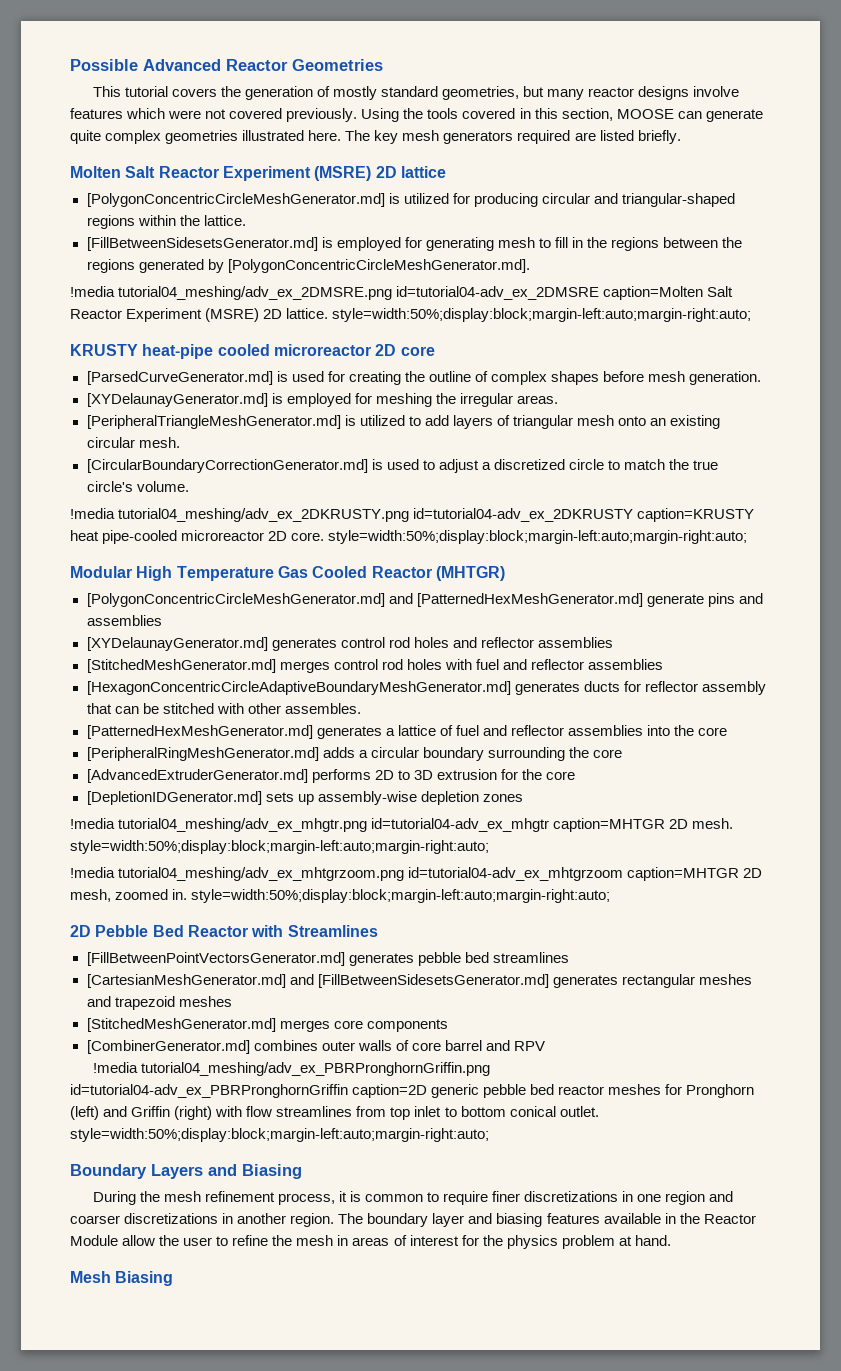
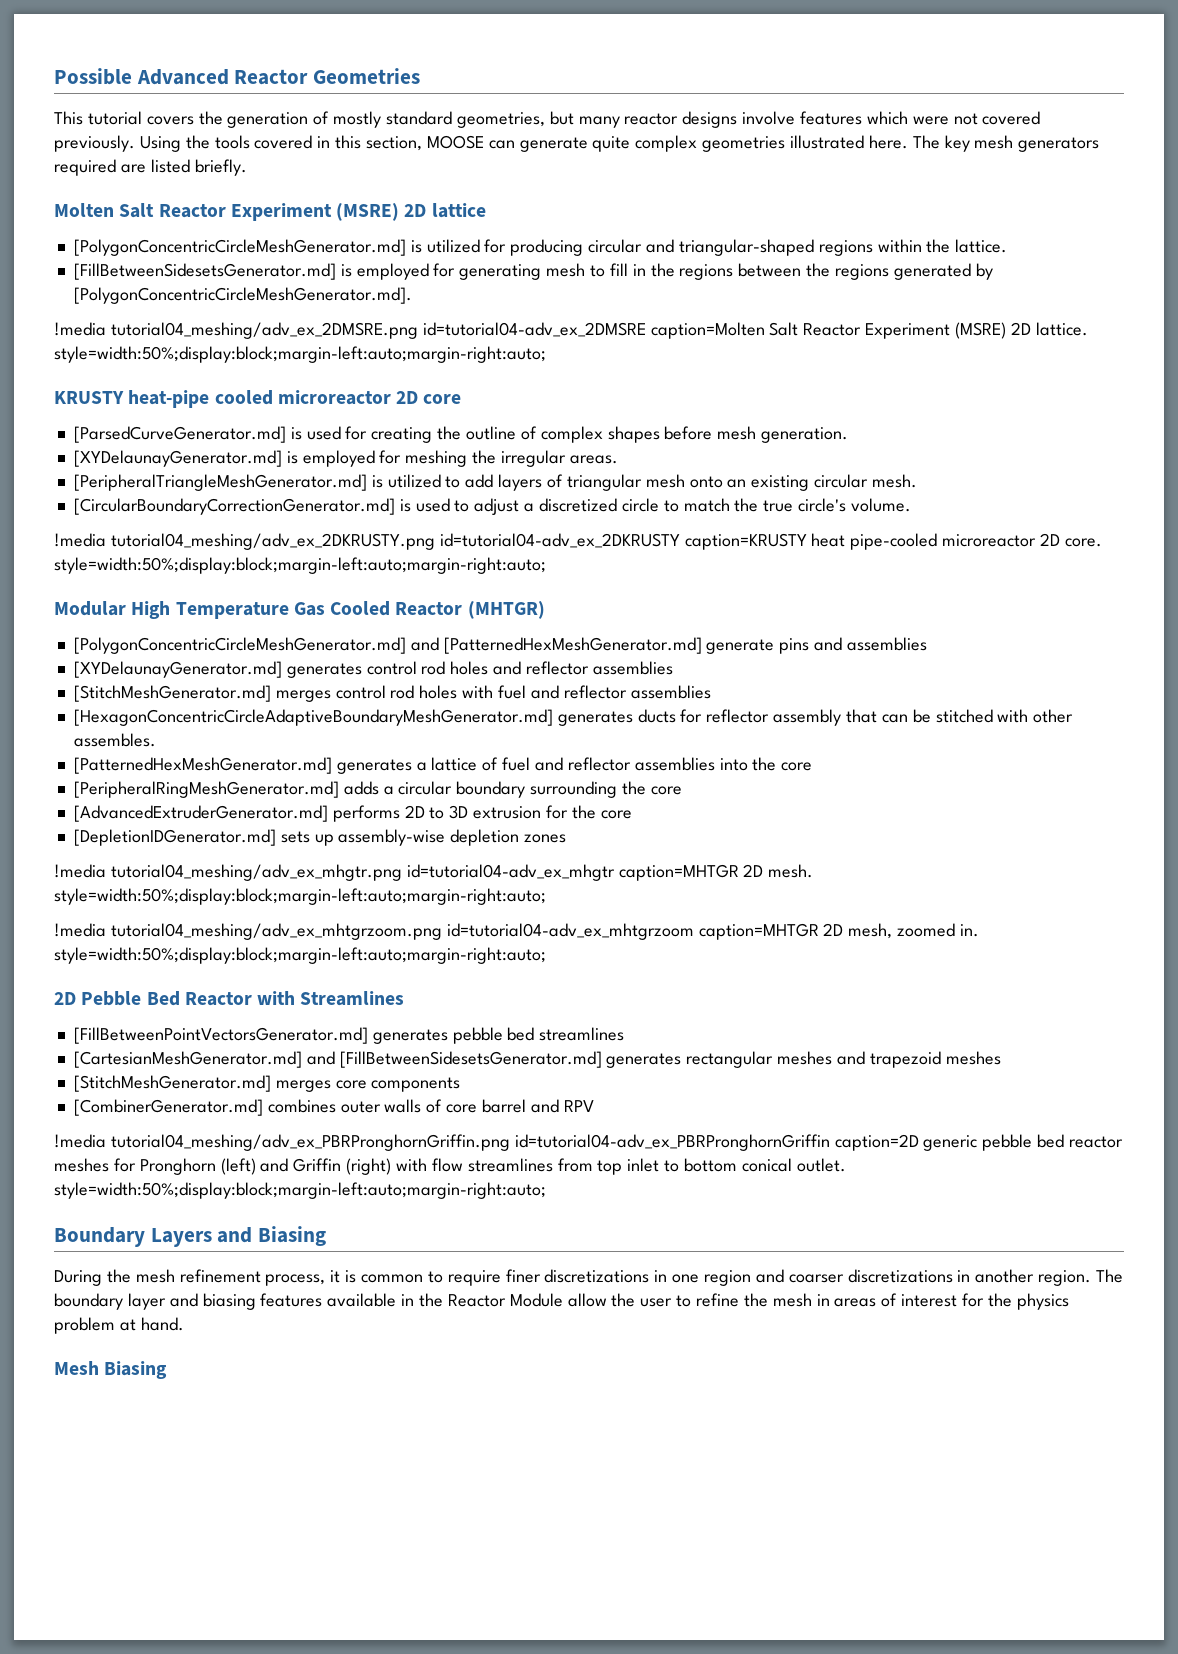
[86,659,276,673] [StitchedMeshGenerator.md] -> [73,685,271,702] [StitchMeshGenerator.md]
[86,1018,276,1032] [StitchedMeshGenerator.md] -> [73,1075,271,1092] [StitchMeshGenerator.md]

